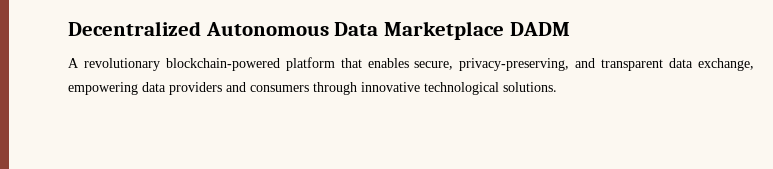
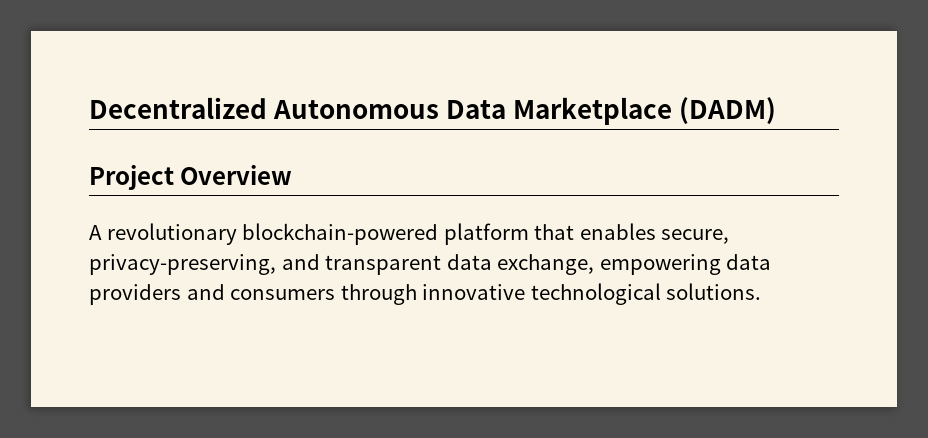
[509,22,570,36] DADM -> [679,97,777,124] [89,165,293,190] (DADM) // Project Overview

